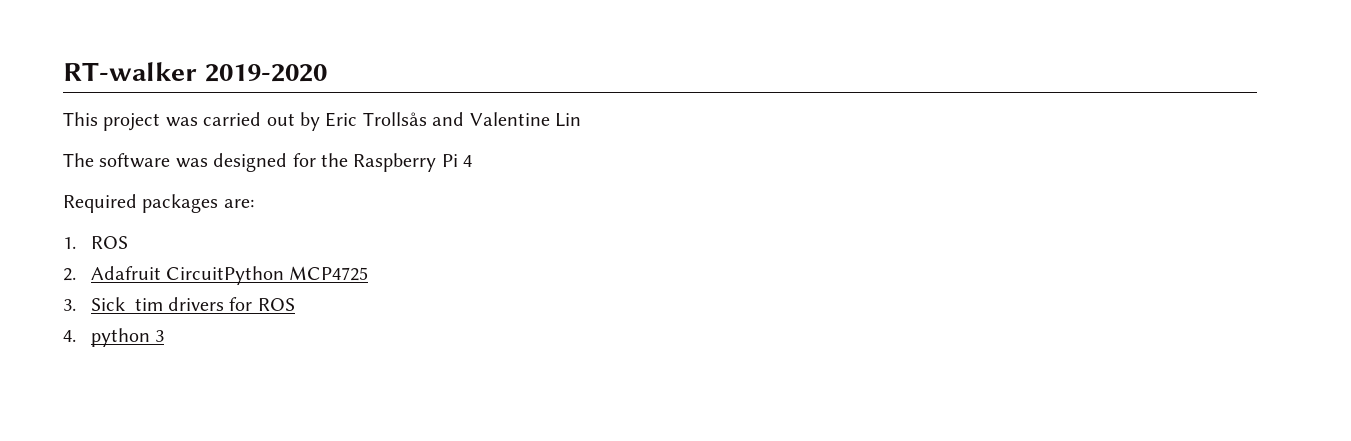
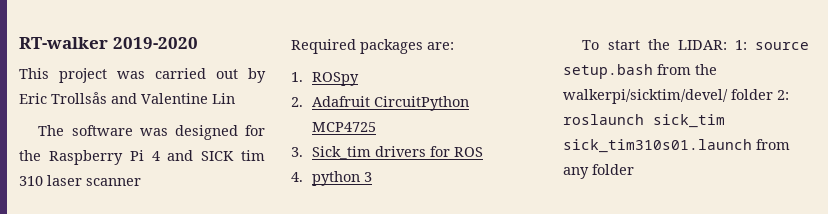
(473, 161) none -> [167,150,265,161] [19,175,141,186] and SICK tim 310 laser scanner
[90,236,128,249] ROS -> [312,72,360,86] ROSpy
(165, 336) none -> [582,39,809,50] [563,64,717,79] [563,89,789,104] [563,114,725,128] [563,139,790,153] [563,164,634,179] // To start the LIDAR: 1: source setup.bash from the walkerpi/sicktim/devel/ folder 2: roslaunch sick_tim sick_tim310s01.launch from any folder

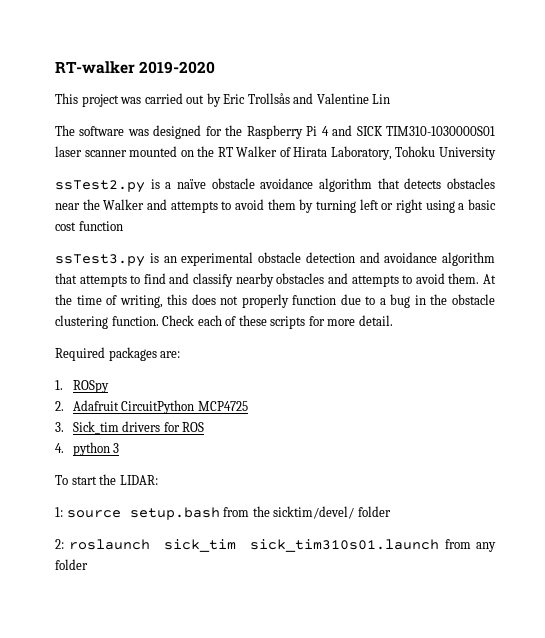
[241,150,265,161] [19,176,43,186] tim 310 -> [385,126,495,136] TIM310-1030000S01
(141, 182) none -> [129,146,496,160] [55,178,496,193] [55,199,497,213] [55,221,123,231] [55,252,495,267] [55,273,497,287] [55,294,496,308] [55,315,393,329] mounted on the RT Walker of Hirata Laboratory, Tohoku University // ssTest2.py is a naïve obstacle avoidance algorithm that detects obstacles near the Walker and attempts to avoid them by turning left or right using a basic cost function // ssTest3.py is an experimental obstacle detection and avoidance algorithm that attempts to find and classify nearby obstacles and attempts to avoid them. At the time of writing, this does not properly function due to a bug in the obstacle clustering function. Check each of these scripts for more detail.
(727, 45) none -> (158, 480) //
[563,89,773,104] walkerpi/sicktim/devel/ folder -> [273,506,391,519] sicktim/devel/ folder //

